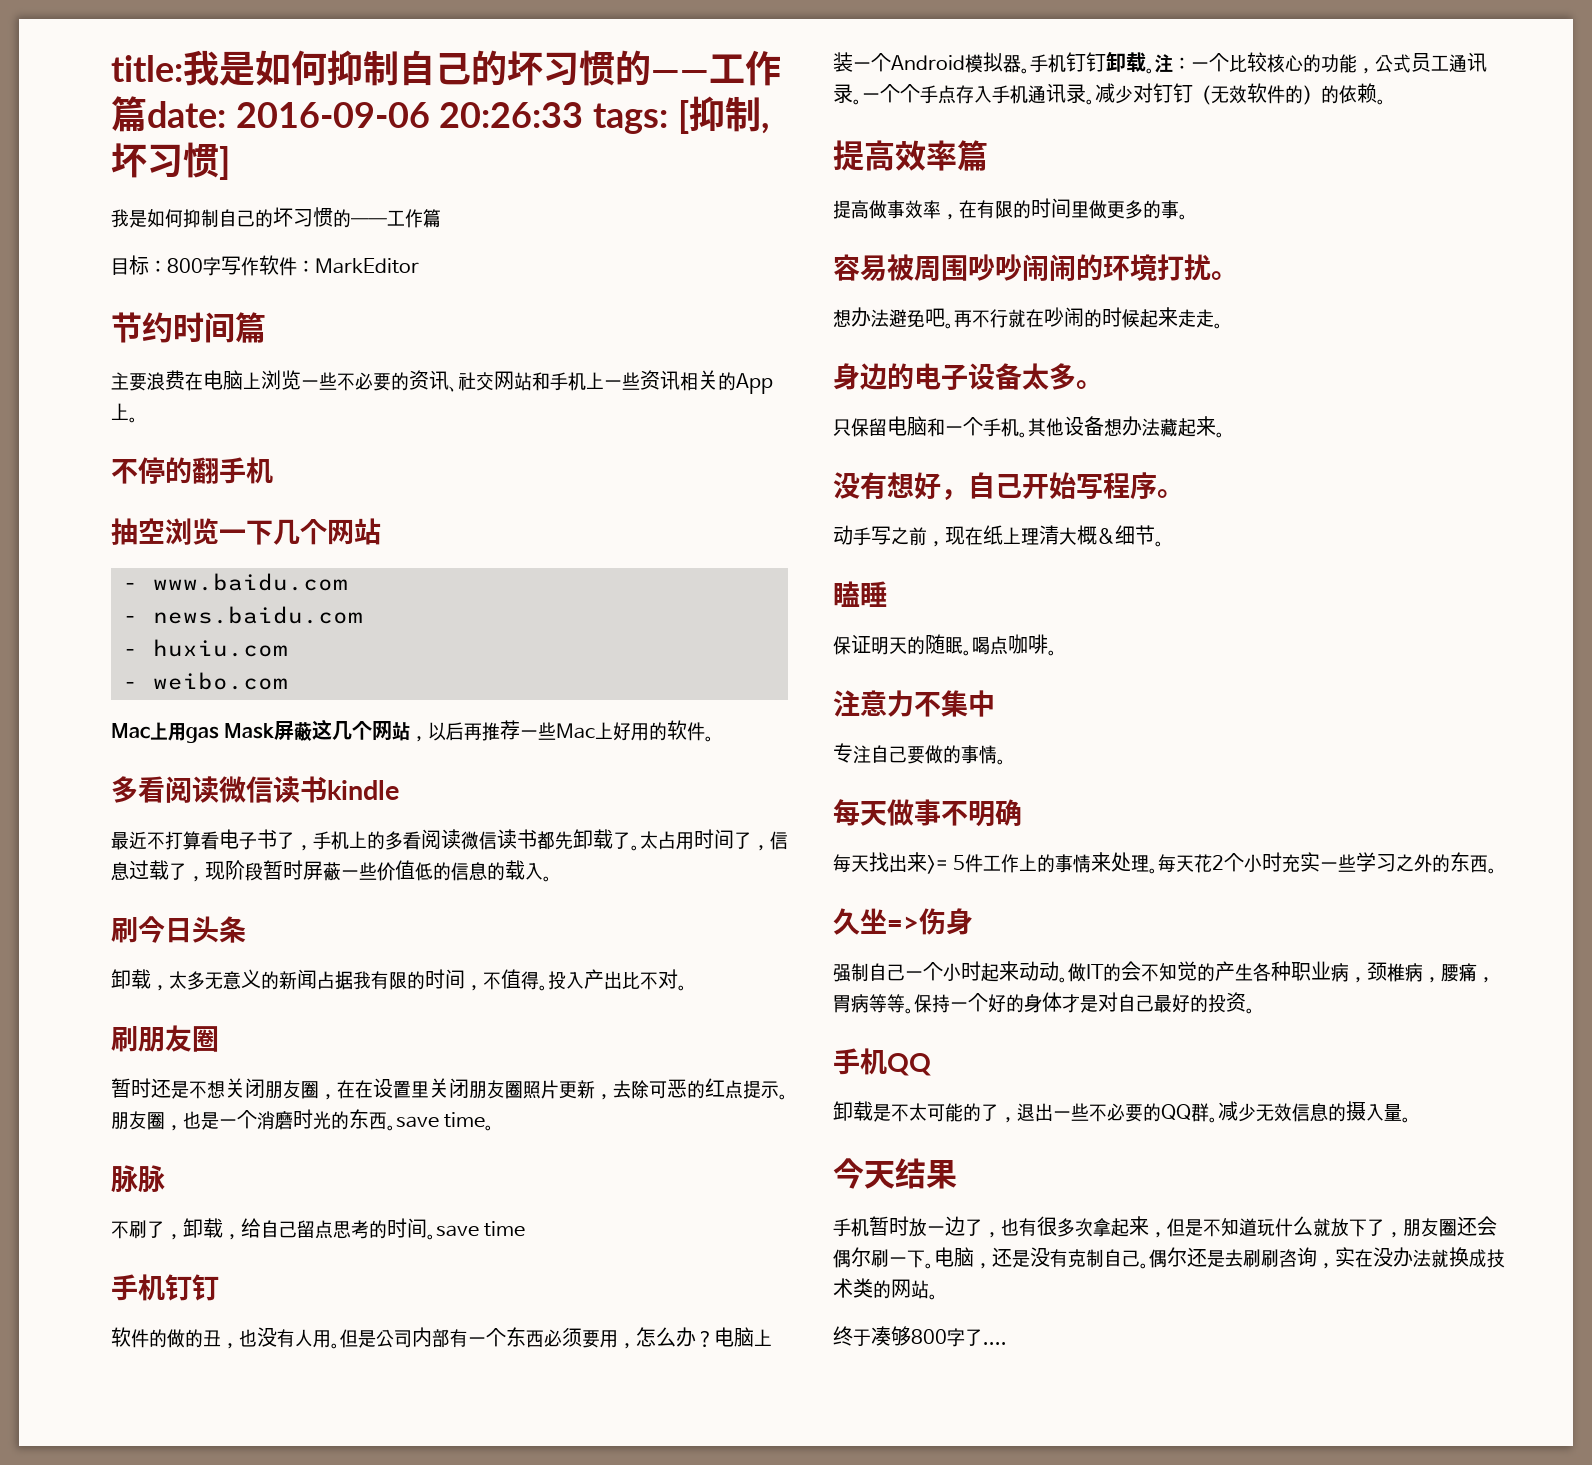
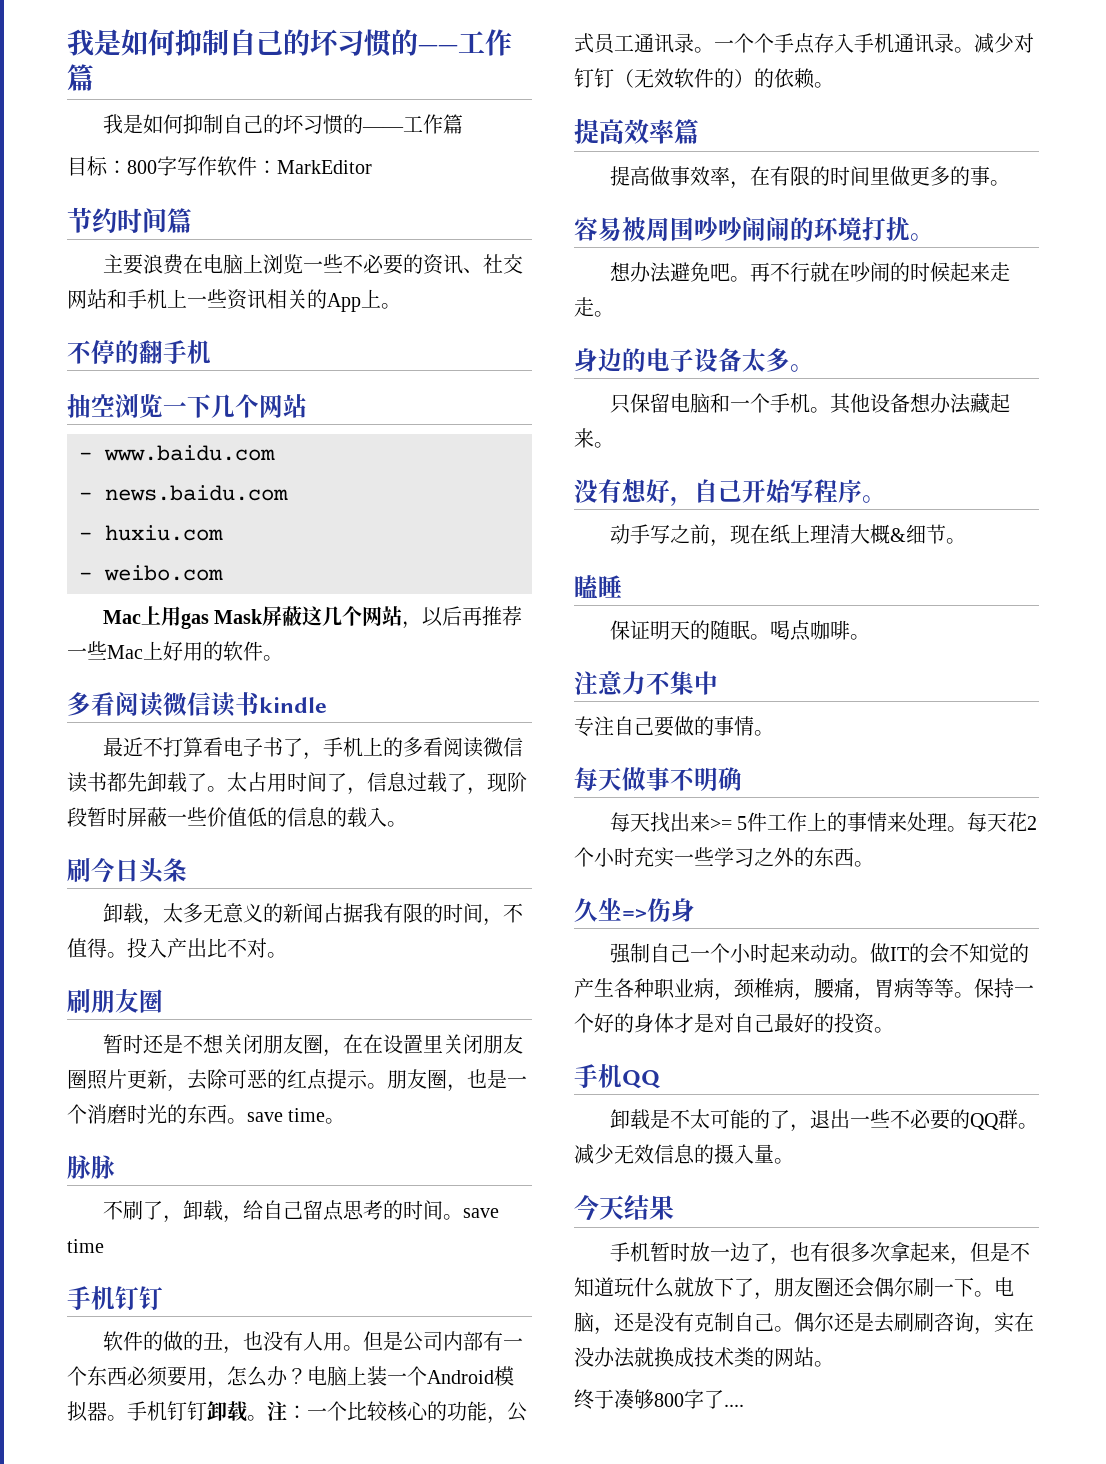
[111,50,781,86] [111,96,769,134] [111,142,230,180] title:我是如何抑制自己的坏习惯的——工作篇date: 2016-09-06 20:26:33 tags: [抑制,坏习惯] -> [67,29,512,57] [67,64,94,91] 我是如何抑制自己的坏习惯的——工作篇

